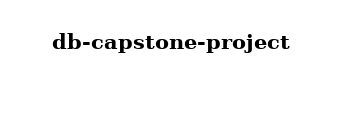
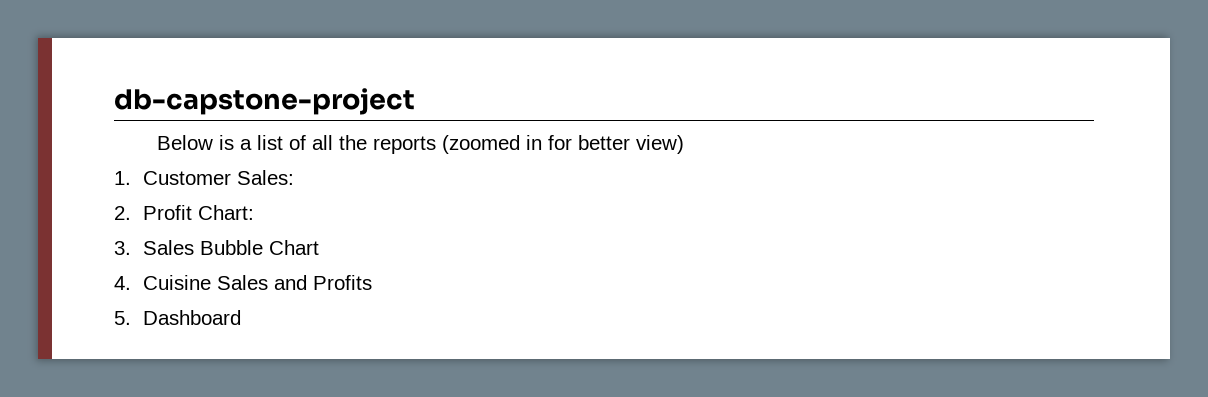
(290, 43) none -> [157,135,685,154] [114,170,294,185] [114,205,254,220] [114,240,319,255] [114,275,372,290] [114,310,241,325] // Below is a list of all the reports (zoomed in for better view) // 1. Customer Sales: // 2. Profit Chart: // 3. Sales Bubble Chart // 4. Cuisine Sales and Profits // 5. Dashboard

